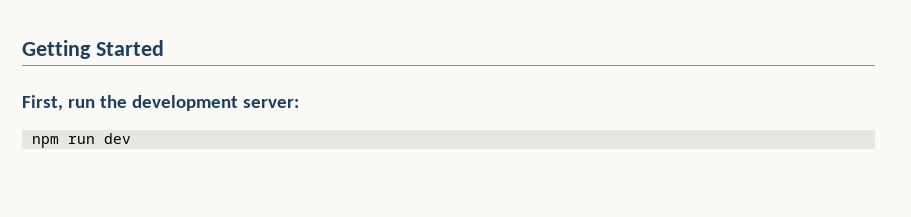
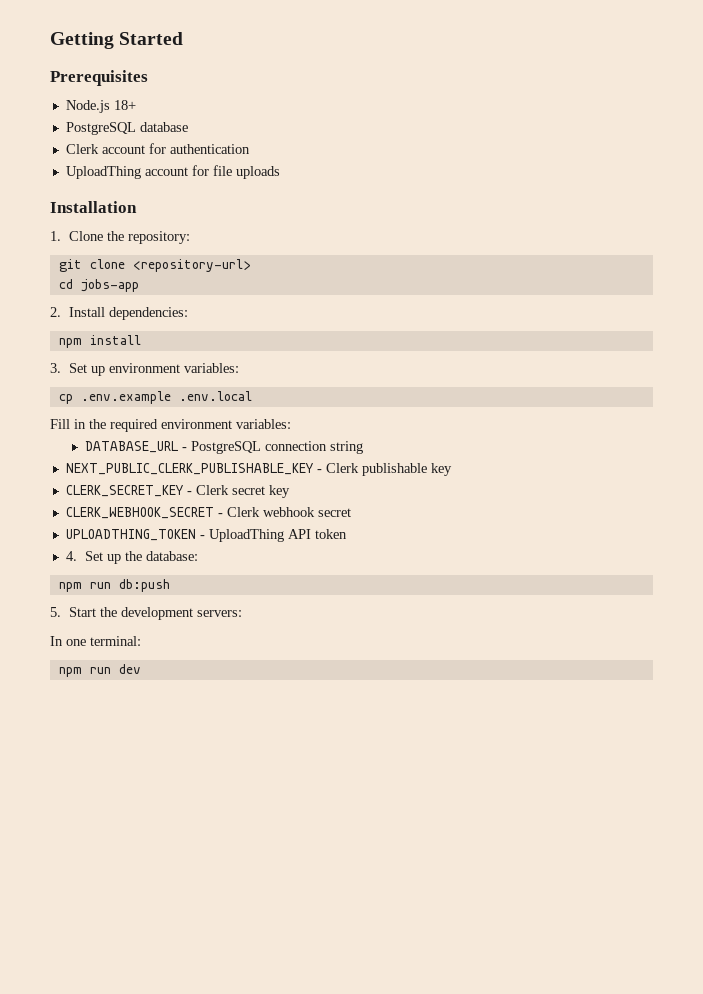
[22,95,299,111] First, run the development server: -> [50,70,148,86] [65,100,136,113] [65,122,188,135] [65,143,250,154] [65,165,280,179] [50,201,137,213] [50,231,190,244] [58,259,251,272] [58,279,139,292] [50,307,188,320] [58,335,141,348] [50,363,239,376] [58,391,252,404] [50,419,291,432] [84,441,363,454] [65,463,452,476] [65,485,290,498] [65,507,351,519] [65,529,347,542] [65,551,198,564] [58,579,170,592] [50,607,242,620] [50,636,141,646] Prerequisites // Node.js 18+ // PostgreSQL database // Clerk account for authentication // UploadThing account for file uploads // Installation // 1. Clone the repository: // git clone <repository-url> // cd jobs-app // 2. Install dependencies: // npm install // 3. Set up environment variables: // cp .env.example .env.local // Fill in the required environment variables: // DATABASE_URL - PostgreSQL connection string // NEXT_PUBLIC_CLERK_PUBLISHABLE_KEY - Clerk publishable key // CLERK_SECRET_KEY - Clerk secret key // CLERK_WEBHOOK_SECRET - Clerk webhook secret // UPLOADTHING_TOKEN - UploadThing API token // 4. Set up the database: // npm run db:push // 5. Start the development servers: // In one terminal:

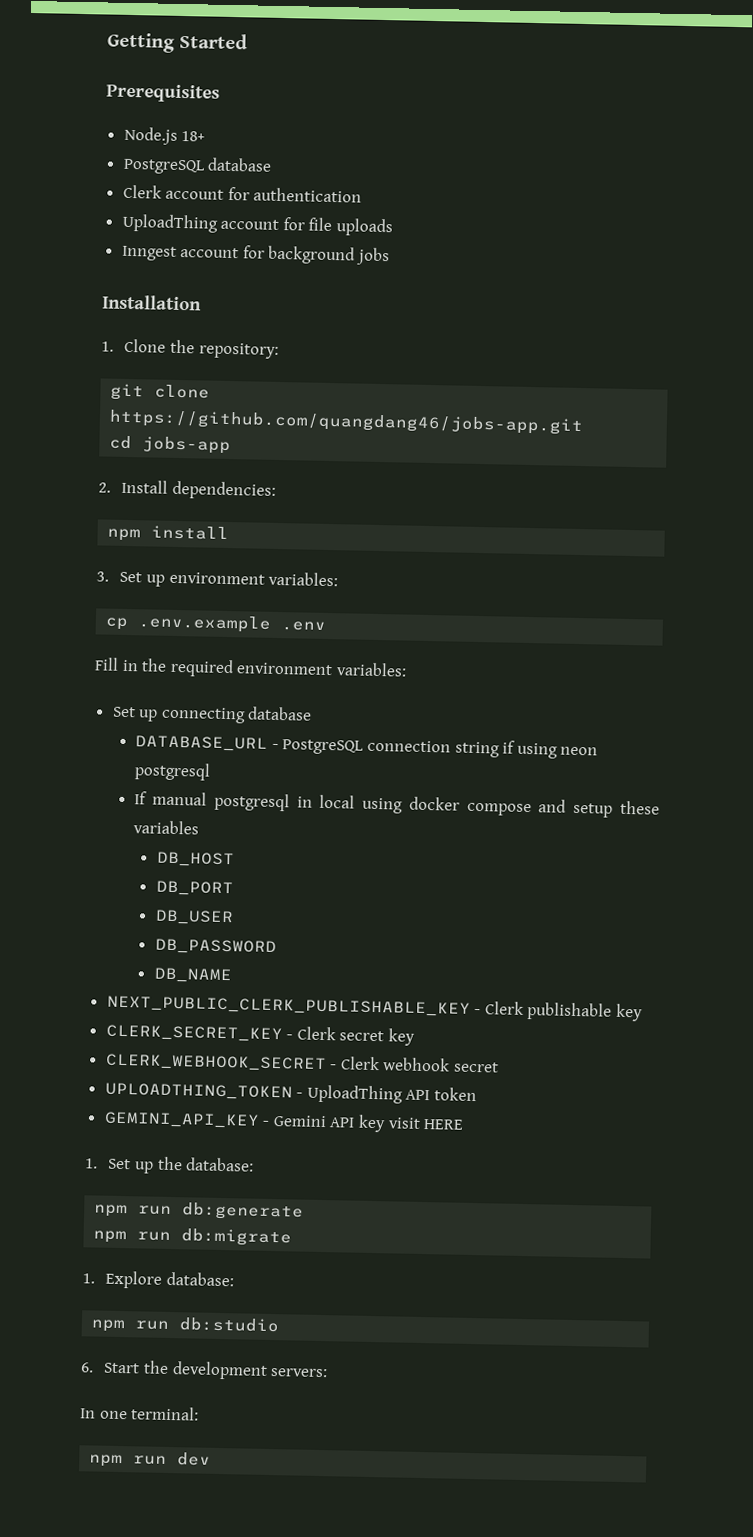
(280, 172) none -> [121,245,391,266] // Inngest account for background jobs
[132,259,251,272] <repository-url> -> [109,409,584,436] https://github.com/quangdang46/jobs-app.git
[178,391,252,401] .env.local -> [281,621,327,631] .env
(291, 424) none -> [111,706,313,724] // Set up connecting database
(363, 447) none -> [502,740,599,759] [134,762,212,781] [134,791,660,818] [133,820,200,835] [156,851,235,868] [155,880,234,897] [154,909,234,926] [154,938,277,956] [153,967,232,984] if using neon postgresql // If manual postgresql in local using docker compose and setup these variables // DB_HOST // DB_PORT // DB_USER // DB_PASSWORD // DB_NAME
[65,551,77,561] 4. -> [103,1111,465,1133] [84,1158,98,1169] GEMINI_API_KEY - Gemini API key visit HERE // 1.
[118,579,170,592] [50,607,61,617] db:push // 5. -> [182,1202,305,1221] [93,1228,293,1247] [82,1270,235,1289] [91,1317,281,1333] [80,1362,94,1373] db:generate // npm run db:migrate // 1. Explore database: // npm run db:studio // 6.

